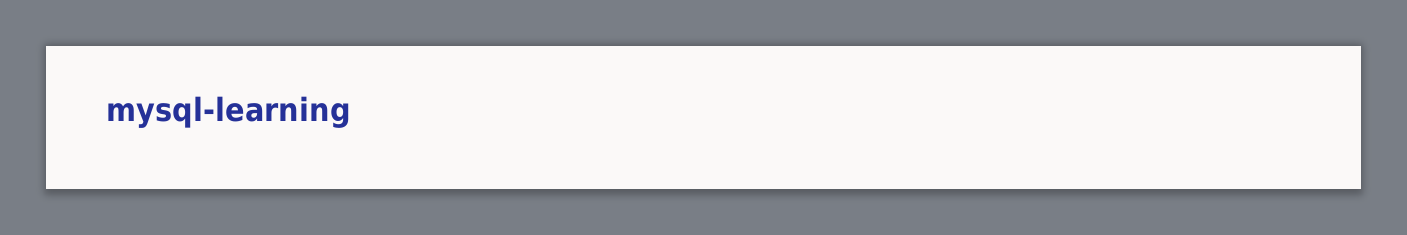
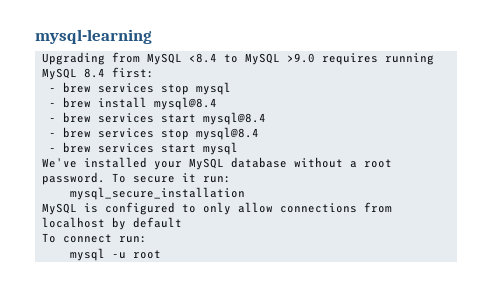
(351, 112) none -> [42,52,435,65] [42,67,155,80] [49,82,232,95] [49,97,218,110] [49,112,267,125] [49,127,260,140] [49,142,239,155] [42,157,393,170] [42,172,232,185] [70,187,246,200] [42,202,393,215] [42,217,183,230] [42,233,148,243] [70,248,162,261] // Upgrading from MySQL <8.4 to MySQL >9.0 requires running MySQL 8.4 first: // - brew services stop mysql // - brew install mysql@8.4 // - brew services start mysql@8.4 // - brew services stop mysql@8.4 // - brew services start mysql // We've installed your MySQL database without a root password. To secure it run: // mysql_secure_installation // MySQL is configured to only allow connections from localhost by default // To connect run: // mysql -u root

